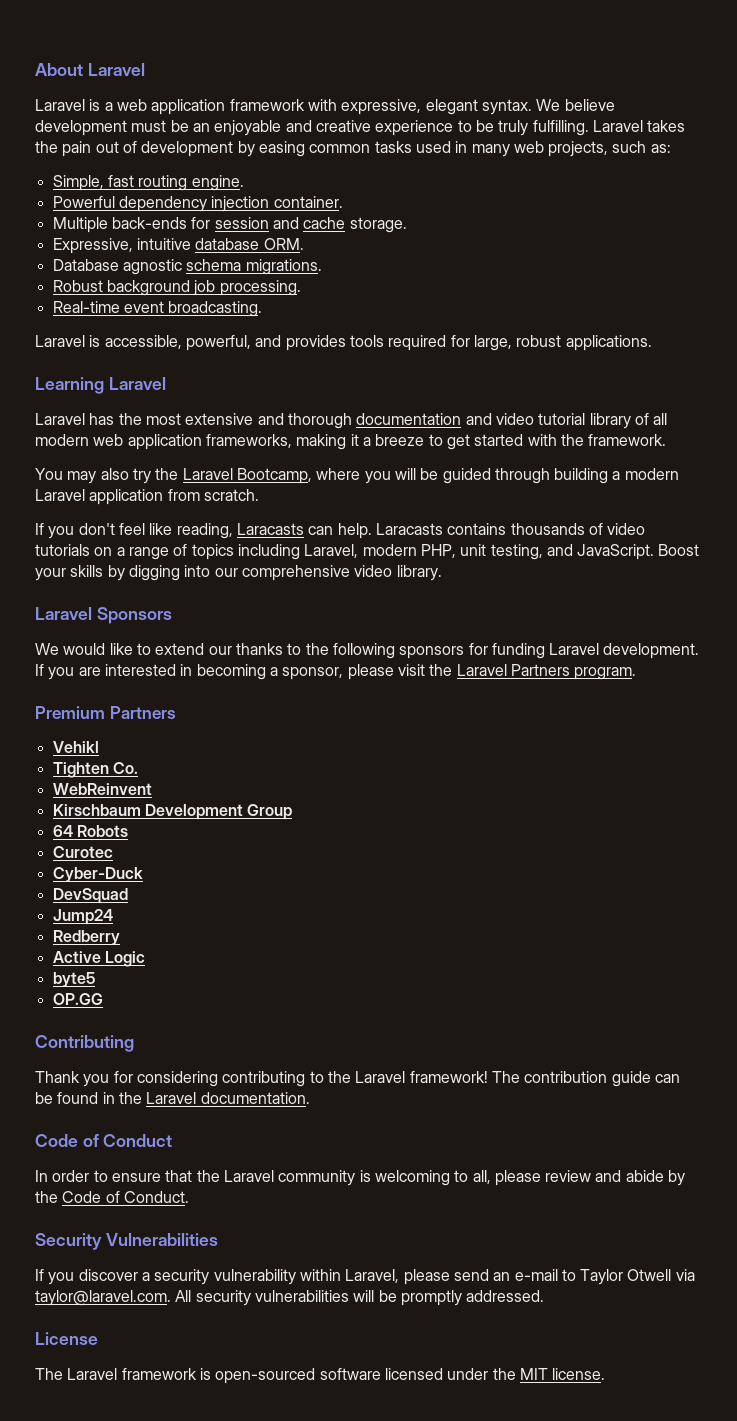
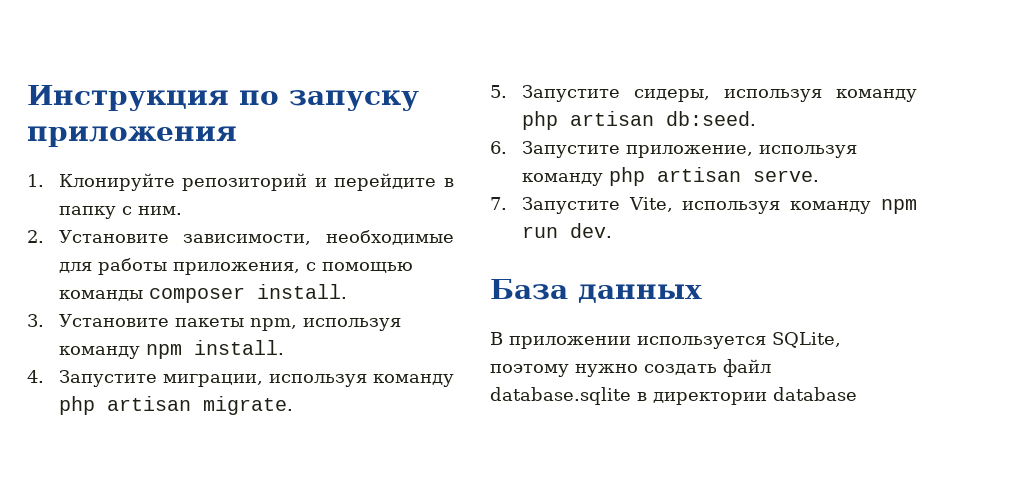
[35,63,145,76] [35,99,615,115] [35,120,686,136] [35,141,671,157] [52,175,244,191] [52,196,343,212] [52,217,407,233] [52,238,304,254] [52,259,322,275] [52,280,301,296] [52,301,263,317] [35,335,652,351] [35,377,166,394] [35,413,668,429] [35,434,667,450] [35,468,679,484] [35,489,259,505] [35,523,646,539] [35,544,700,560] [35,565,442,581] [35,607,172,624] [35,643,700,659] [35,664,637,680] [35,706,176,719] [52,741,99,753] [52,762,138,778] [52,783,152,795] [52,804,293,820] [52,825,128,837] [52,846,113,858] [52,867,143,882] [52,888,128,904] [52,909,113,925] [52,930,120,945] [52,951,145,967] [52,972,95,987] [52,993,103,1005] [35,1035,134,1052] [35,1071,680,1087] [35,1092,310,1104] [35,1134,173,1147] [35,1170,686,1186] [35,1191,189,1203] [35,1233,218,1250] [35,1269,695,1285] [35,1290,545,1306] [35,1332,98,1345] [35,1368,606,1384] About Laravel // Laravel is a web application framework with expressive, elegant syntax. We believe development must be an enjoyable and creative experience to be truly fulfilling. Laravel takes the pain out of development by easing common tasks used in many web projects, such as: // Simple, fast routing engine. // Powerful dependency injection container. // Multiple back-ends for session and cache storage. // Expressive, intuitive database ORM. // Database agnostic schema migrations. // Robust background job processing. // Real-time event broadcasting. // Laravel is accessible, powerful, and provides tools required for large, robust applications. // Learning Laravel // Laravel has the most extensive and thorough documentation and video tutorial library of all modern web application frameworks, making it a breeze to get started with the framework. // You may also try the Laravel Bootcamp, where you will be guided through building a modern Laravel application from scratch. // If you don't feel like reading, Laracasts can help. Laracasts contains thousands of video tutorials on a range of topics including Laravel, modern PHP, unit testing, and JavaScript. Boost your skills by digging into our comprehensive video library. // Laravel Sponsors // We would like to extend our thanks to the following sponsors for funding Laravel development. If you are interested in becoming a sponsor, please visit the Laravel Partners program. // Premium Partners // Vehikl // Tighten Co. // WebReinvent // Kirschbaum Development Group // 64 Robots // Curotec // Cyber-Duck // DevSquad // Jump24 // Redberry // Active Logic // byte5 // OP.GG // Contributing // Thank you for considering contributing to the Laravel framework! The contribution guide can be found in the Laravel documentation. // Code of Conduct // In order to ensure that the Laravel community is welcoming to all, please review and abide by the Code of Conduct. // Security Vulnerabilities // If you discover a security vulnerability within Laravel, please send an e-mail to Taylor Otwell via taylor@laravel.com. All security vulnerabilities will be promptly addressed. // License // The Laravel framework is open-sourced software licensed under the MIT license. -> [27,85,419,111] [27,126,237,147] [27,173,454,191] [58,206,182,219] [27,230,454,245] [58,258,413,275] [58,284,347,303] [27,314,401,331] [58,340,284,359] [27,370,454,387] [58,396,293,415] [490,85,917,102] [521,111,756,130] [490,141,857,158] [521,167,819,186] [490,197,917,214] [521,223,612,238] [490,279,702,303] [490,332,841,349] [490,359,771,377] [490,387,857,405] Инструкция по запуску приложения // 1. Клонируйте репозиторий и перейдите в папку с ним. // 2. Установите зависимости, необходимые для работы приложения, с помощью команды composer install. // 3. Установите пакеты npm, используя команду npm install. // 4. Запустите миграции, используя команду php artisan migrate. // 5. Запустите сидеры, используя команду php artisan db:seed. // 6. Запустите приложение, используя команду php artisan serve. // 7. Запустите Vite, используя команду npm run dev. // База данных // В приложении используется SQLite, поэтому нужно создать файл database.sqlite в директории database

